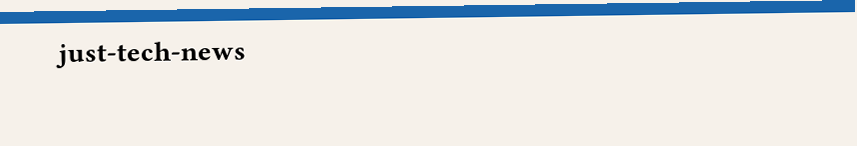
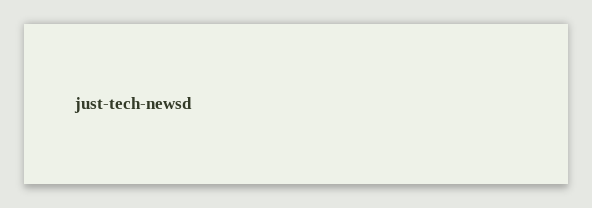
[55,40,246,69] just-tech-news -> [74,97,192,113] just-tech-newsd

